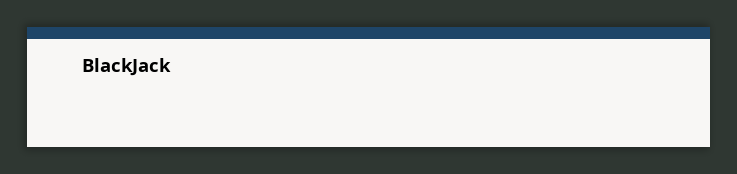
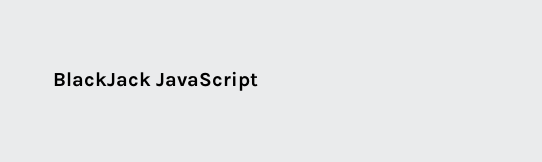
(171, 67) none -> [156,71,259,91] JavaScript

